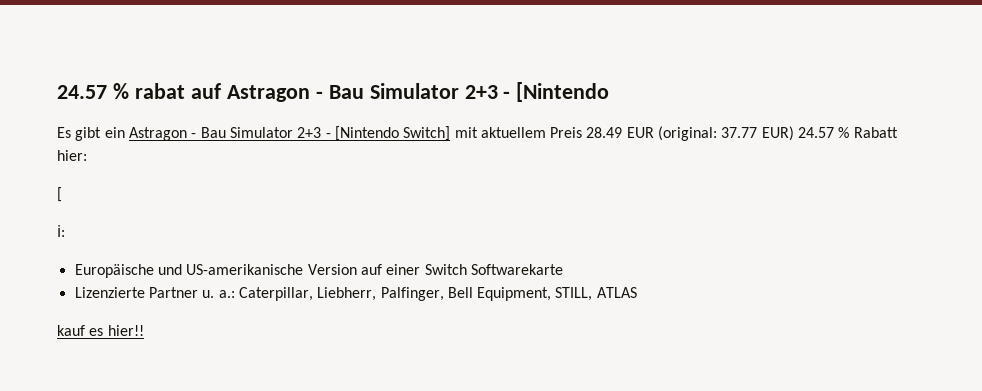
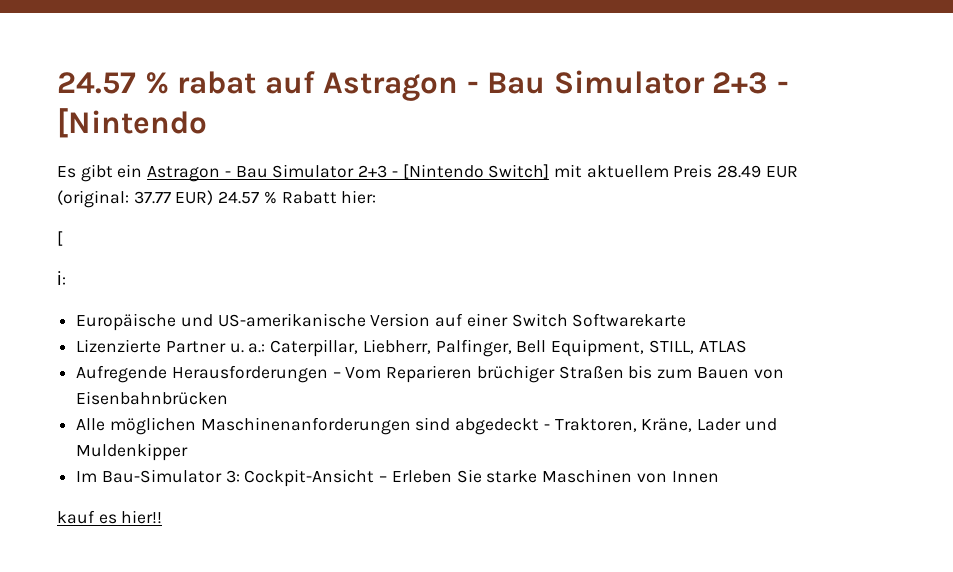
(637, 292) none -> [76,365,784,383] [76,391,229,405] [76,417,777,435] [76,443,189,461] [76,469,719,487] // Aufregende Herausforderungen – Vom Reparieren brüchiger Straßen bis zum Bauen von Eisenbahnbrücken // Alle möglichen Maschinenanforderungen sind abgedeckt - Traktoren, Kräne, Lader und Muldenkipper // Im Bau-Simulator 3: Cockpit-Ansicht – Erleben Sie starke Maschinen von Innen

